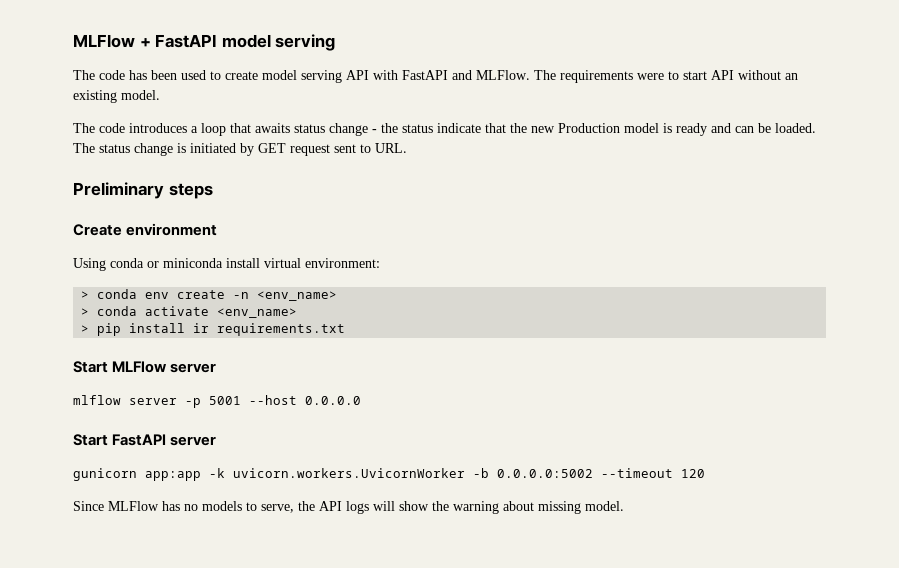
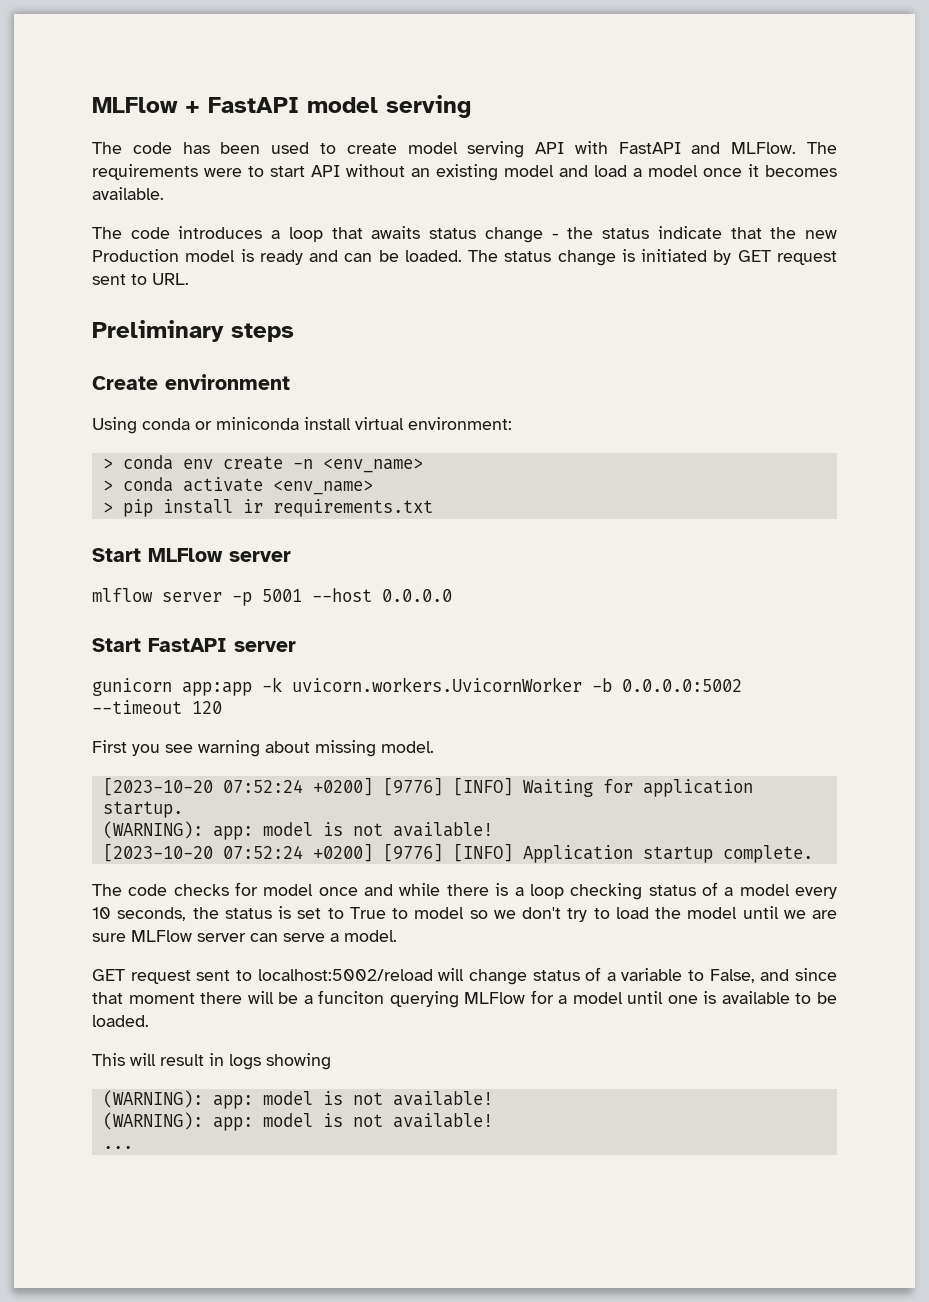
[121,90,160,100] model. -> [504,164,837,177] [92,187,164,200] model and load a model once it becomes available.
[73,501,624,514] Since MLFlow has no models to serve, the API logs will show the warning about missing model. -> [92,740,434,757] [102,777,753,797] [102,801,183,818] [102,821,493,840] [102,843,813,863] [92,882,838,900] [92,906,837,922] [92,930,397,942] [92,967,837,985] [92,990,837,1008] [92,1015,149,1027] [92,1053,331,1070] [102,1090,493,1109] [102,1112,493,1131] [102,1146,133,1149] First you see warning about missing model. // [2023-10-20 07:52:24 +0200] [9776] [INFO] Waiting for application startup. // (WARNING): app: model is not available! // [2023-10-20 07:52:24 +0200] [9776] [INFO] Application startup complete. // The code checks for model once and while there is a loop checking status of a model every 10 seconds, the status is set to True to model so we don't try to load the model until we are sure MLFlow server can serve a model. // GET request sent to localhost:5002/reload will change status of a variable to False, and since that moment there will be a funciton querying MLFlow for a model until one is available to be loaded. // This will result in logs showing // (WARNING): app: model is not available! // (WARNING): app: model is not available! // ...

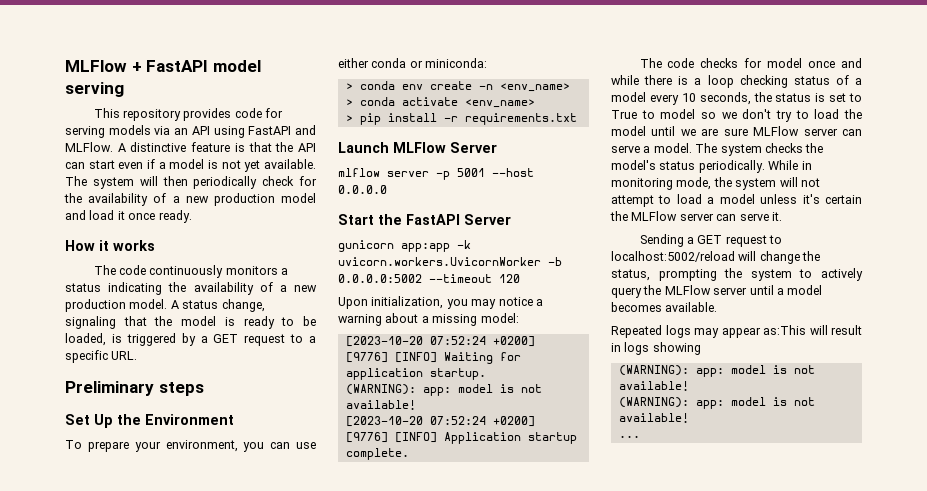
[92,141,838,158] [92,164,837,181] [92,187,164,200] [92,226,838,243] [92,249,837,266] [92,273,189,285] [92,320,294,342] [92,374,290,390] [92,417,512,434] The code has been used to create model serving API with FastAPI and MLFlow. The requirements were to start API without an existing model and load a model once it becomes available. // The code introduces a loop that awaits status change - the status indicate that the new Production model is ready and can be loaded. The status change is initiated by GET request sent to URL. // Preliminary steps // Create environment // Using conda or miniconda install virtual environment: -> [93,108,284,121] [65,125,316,138] [65,142,316,152] [65,159,316,172] [65,176,317,189] [64,193,316,206] [65,210,192,223] [65,240,155,251] [93,265,289,278] [65,282,317,295] [65,299,265,312] [65,316,317,329] [65,333,316,346] [65,350,138,363] [65,381,204,396] [65,414,234,428] [65,440,316,452] [338,58,488,68] This repository provides code for serving models via an API using FastAPI and MLFlow. A distinctive feature is that the API can start even if a model is not yet available. The system will then periodically check for the availability of a new production model and load it once ready. // How it works // The code continuously monitors a status indicating the availability of a new production model. A status change, signaling that the model is ready to be loaded, is triggered by a GET request to a specific URL. // Preliminary steps // Set Up the Environment // To prepare your environment, you can use either conda or miniconda:
[242,499,263,513] ir -> [443,116,458,122] -r
[92,548,291,562] Start MLFlow server -> [338,142,497,153] Launch MLFlow Server
[148,638,296,652] FastAPI server -> [378,214,511,225] the FastAPI Server
[92,740,434,757] First you see warning about missing model. -> [338,296,543,309] [338,313,519,326] Upon initialization, you may notice a warning about a missing model:
[92,969,231,984] // GET request sent -> [695,143,824,156] [611,160,812,173] [611,177,820,190] [611,194,862,207] [610,211,782,221] [639,234,767,247] The system checks the model's status periodically. While in monitoring mode, the system will not attempt to load a model unless it's certain the MLFlow server can serve it. // Sending a GET request
[532,967,837,983] [92,990,837,1008] [92,1015,149,1027] [92,1053,125,1066] status of a variable to False, and since that moment there will be a funciton querying MLFlow for a model until one is available to be loaded. // This -> [802,251,821,261] [611,268,863,281] [611,285,823,298] [611,302,718,312] [611,325,806,338] the status, prompting the system to actively query the MLFlow server until a model becomes available. // Repeated logs may appear as:This

